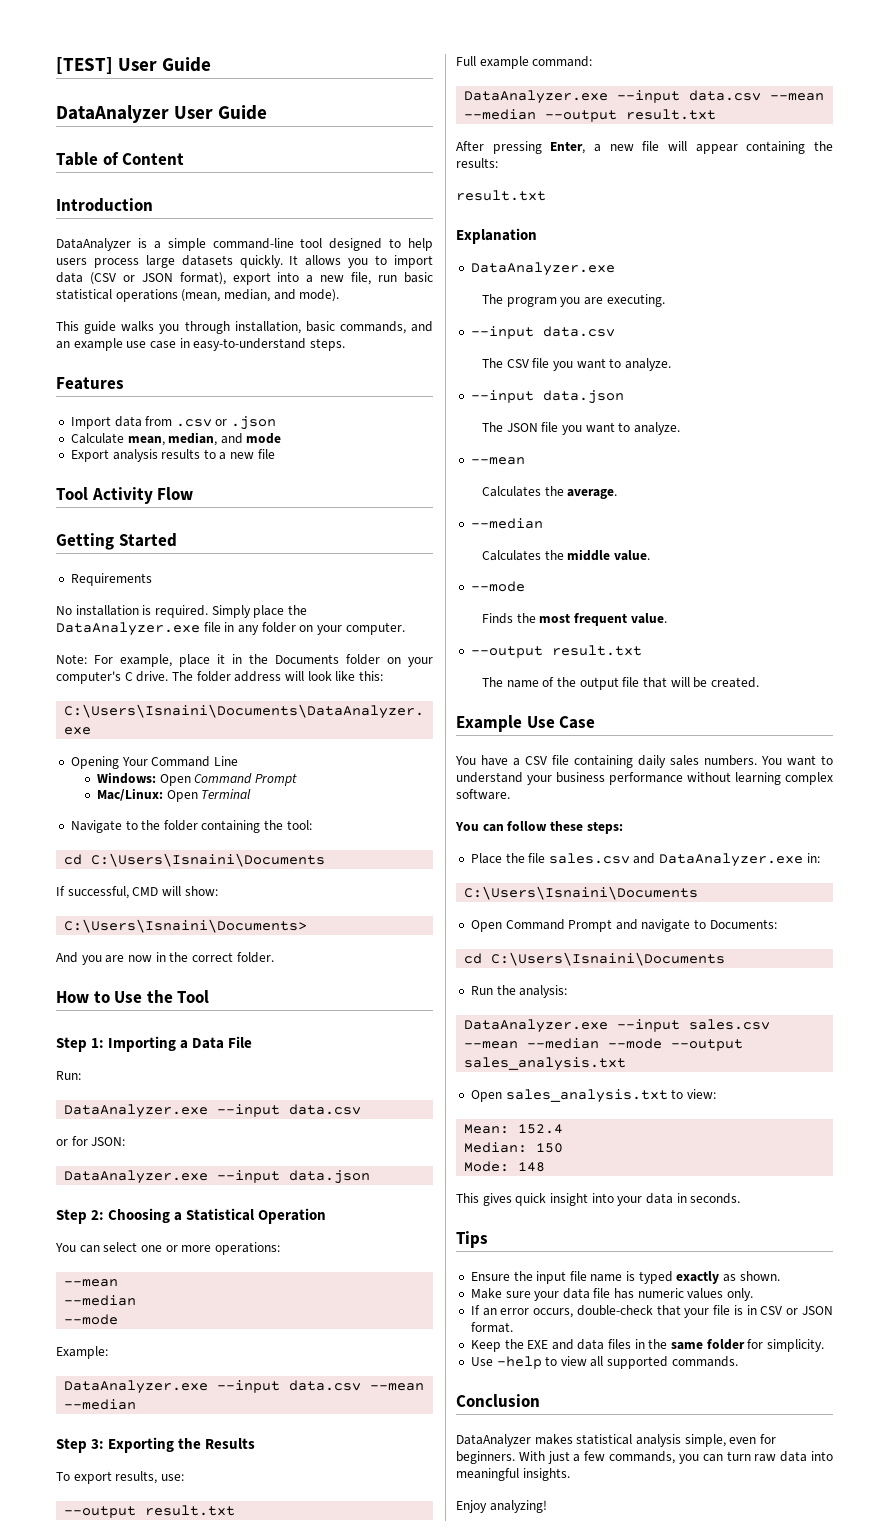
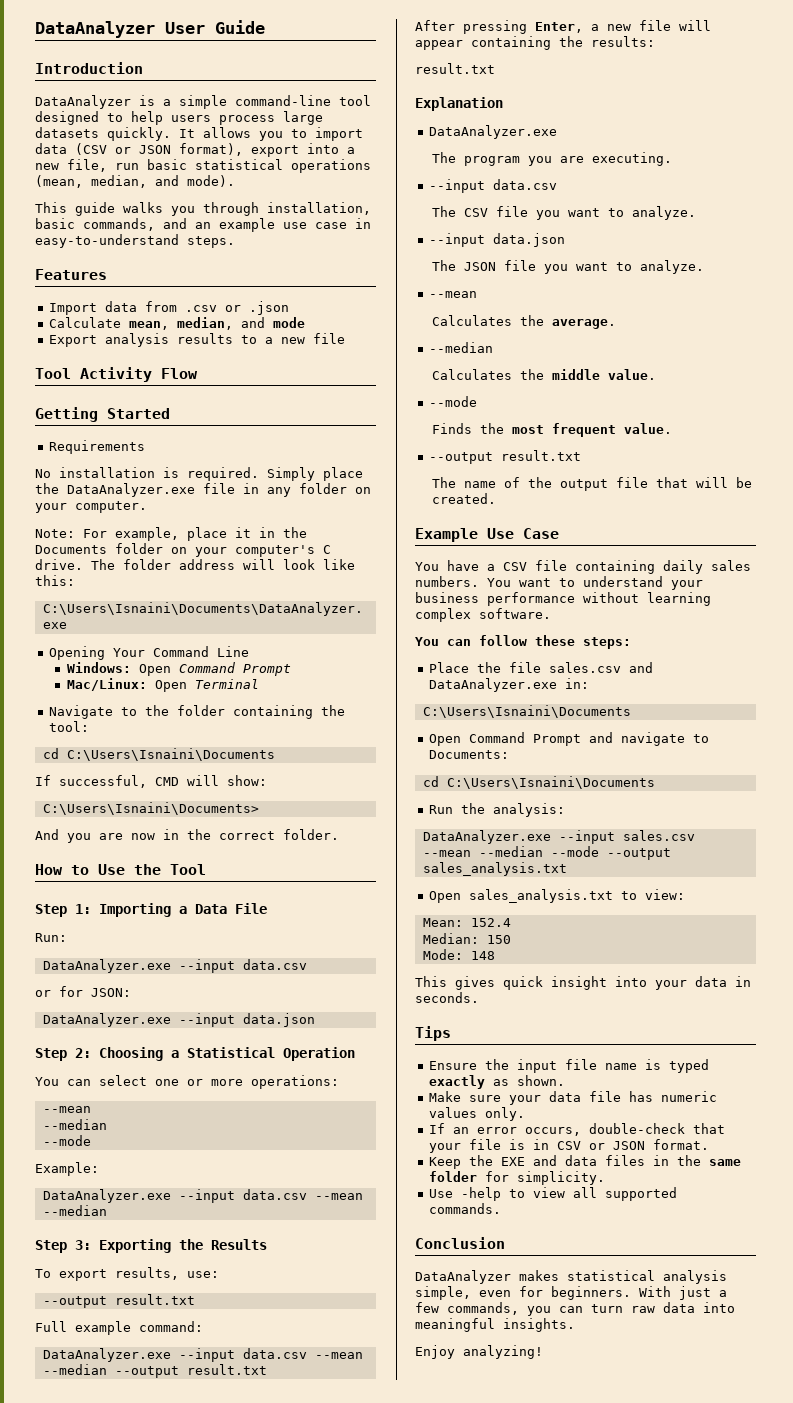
[56,57,212,74] [TEST] User Guide // -> (35, 29) none
[56,152,185,166] // Table of Content -> (265, 27) none

